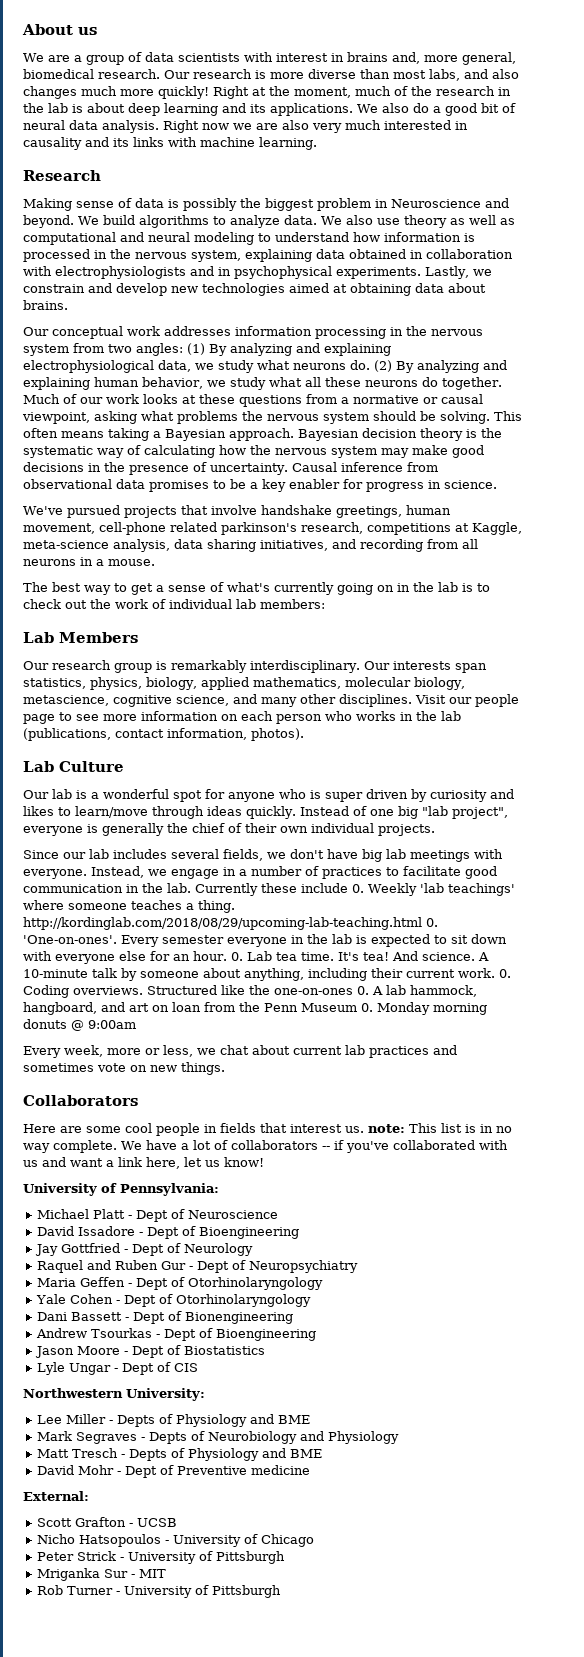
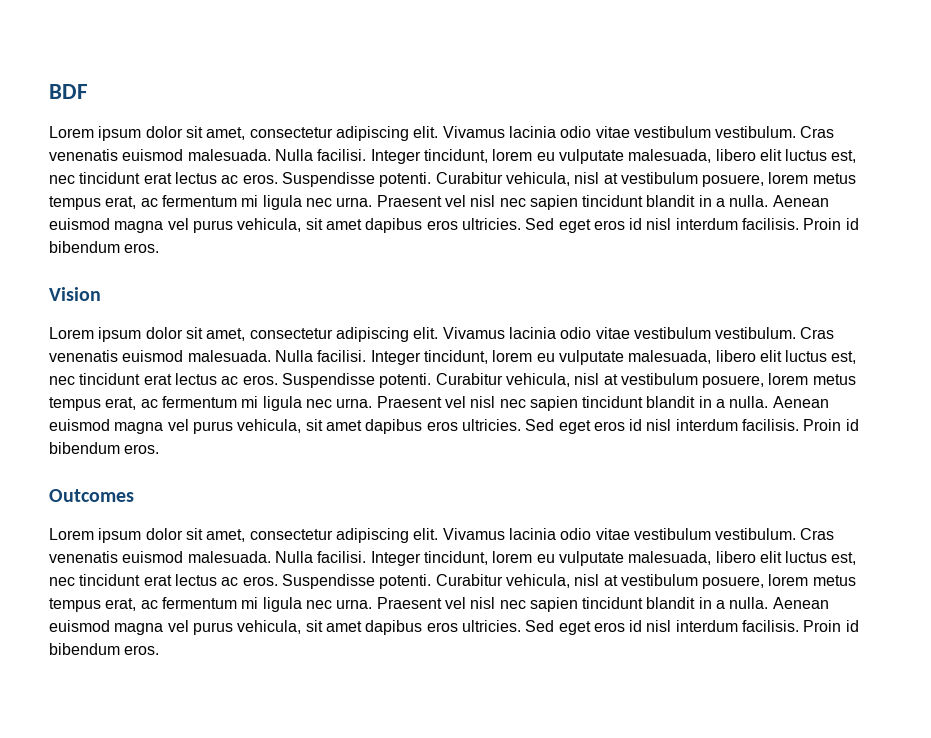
[22,24,97,35] [23,52,516,65] [23,69,519,81] [23,86,511,99] [23,103,516,116] [23,120,468,133] [23,137,317,150] [23,170,101,181] [23,198,509,211] [23,215,515,228] [23,232,475,245] [23,249,513,262] [23,266,492,279] [23,283,486,296] [23,300,68,310] [23,326,483,339] [23,343,391,356] [23,360,507,373] [23,377,502,390] [23,394,483,407] [22,411,522,424] [23,428,502,441] [23,445,484,458] [23,462,438,475] [23,479,497,492] [23,505,451,518] [23,522,522,535] [23,539,478,552] [23,557,155,566] [23,582,490,595] [23,599,325,609] [23,632,138,643] [23,660,487,673] [23,677,465,690] [23,694,519,707] [23,711,461,724] [23,728,304,741] [23,761,124,772] [23,789,514,802] [23,806,508,819] [23,823,435,836] [23,849,503,862] [23,866,497,879] [23,883,515,896] [23,900,235,913] [23,917,438,930] [23,934,507,947] [23,951,489,964] [23,968,511,981] [23,985,477,998] [23,1002,487,1015] [23,1019,136,1031] [23,1045,457,1058] [23,1062,225,1075] [23,1095,138,1106] [23,1123,512,1136] [23,1140,508,1153] [23,1157,264,1169] [23,1183,219,1196] [36,1209,278,1222] [36,1226,299,1239] [34,1243,253,1256] [36,1260,358,1273] [36,1277,323,1290] [35,1294,311,1307] [36,1311,293,1324] [35,1328,316,1341] [34,1345,265,1358] [36,1362,198,1375] [23,1388,205,1401] [36,1414,310,1427] [36,1431,399,1444] [36,1448,322,1461] [36,1465,310,1478] [23,1491,89,1501] [36,1517,177,1527] [36,1534,314,1547] [36,1551,285,1564] [36,1568,166,1581] [36,1585,281,1598] About us // We are a group of data scientists with interest in brains and, more general, biomedical research. Our research is more diverse than most labs, and also changes much more quickly! Right at the moment, much of the research in the lab is about deep learning and its applications. We also do a good bit of neural data analysis. Right now we are also very much interested in causality and its links with machine learning. // Research // Making sense of data is possibly the biggest problem in Neuroscience and beyond. We build algorithms to analyze data. We also use theory as well as computational and neural modeling to understand how information is processed in the nervous system, explaining data obtained in collaboration with electrophysiologists and in psychophysical experiments. Lastly, we constrain and develop new technologies aimed at obtaining data about brains. // Our conceptual work addresses information processing in the nervous system from two angles: (1) By analyzing and explaining electrophysiological data, we study what neurons do. (2) By analyzing and explaining human behavior, we study what all these neurons do together. Much of our work looks at these questions from a normative or causal viewpoint, asking what problems the nervous system should be solving. This often means taking a Bayesian approach. Bayesian decision theory is the systematic way of calculating how the nervous system may make good decisions in the presence of uncertainty. Causal inference from observational data promises to be a key enabler for progress in science. // We've pursued projects that involve handshake greetings, human movement, cell-phone related parkinson's research, competitions at Kaggle, meta-science analysis, data sharing initiatives, and recording from all neurons in a mouse. // The best way to get a sense of what's currently going on in the lab is to check out the work of individual lab members: // Lab Members // Our research group is remarkably interdisciplinary. Our interests span statistics, physics, biology, applied mathematics, molecular biology, metascience, cognitive science, and many other disciplines. Visit our people page to see more information on each person who works in the lab (publications, contact information, photos). // Lab Culture // Our lab is a wonderful spot for anyone who is super driven by curiosity and likes to learn/move through ideas quickly. Instead of one big "lab project", everyone is generally the chief of their own individual projects. // Since our lab includes several fields, we don't have big lab meetings with everyone. Instead, we engage in a number of practices to facilitate good communication in the lab. Currently these include 0. Weekly 'lab teachings' where someone teaches a thing. http://kordinglab.com/2018/08/29/upcoming-lab-teaching.html 0. 'One-on-ones'. Every semester everyone in the lab is expected to sit down with everyone else for an hour. 0. Lab tea time. It's tea! And science. A 10-minute talk by someone about anything, including their current work. 0. Coding overviews. Structured like the one-on-ones 0. A lab hammock, hangboard, and art on loan from the Penn Museum 0. Monday morning donuts @ 9:00am // Every week, more or less, we chat about current lab practices and sometimes vote on new things. // Collaborators // Here are some cool people in fields that interest us. note: This list is in no way complete. We have a lot of collaborators -- if you've collaborated with us and want a link here, let us know! // University of Pennsylvania: // Michael Platt - Dept of Neuroscience // David Issadore - Dept of Bioengineering // Jay Gottfried - Dept of Neurology // Raquel and Ruben Gur - Dept of Neuropsychiatry // Maria Geffen - Dept of Otorhinolaryngology // Yale Cohen - Dept of Otorhinolaryngology // Dani Bassett - Dept of Bionengineering // Andrew Tsourkas - Dept of Bioengineering // Jason Moore - Dept of Biostatistics // Lyle Ungar - Dept of CIS // Northwestern University: // Lee Miller - Depts of Physiology and BME // Mark Segraves - Depts of Neurobiology and Physiology // Matt Tresch - Depts of Physiology and BME // David Mohr - Dept of Preventive medicine // External: // Scott Grafton - UCSB // Nicho Hatsopoulos - University of Chicago // Peter Strick - University of Pittsburgh // Mriganka Sur - MIT // Rob Turner - University of Pittsburgh -> [49,84,88,99] [49,126,835,141] [49,149,857,164] [49,172,856,187] [49,195,829,210] [49,218,859,233] [49,241,160,253] [49,287,101,301] [49,327,835,342] [49,350,857,365] [49,373,856,388] [49,396,829,411] [49,419,859,434] [49,442,160,454] [49,489,134,502] [49,528,835,543] [49,551,857,566] [49,574,856,589] [49,597,829,612] [49,620,859,635] [49,643,160,655] BDF // Lorem ipsum dolor sit amet, consectetur adipiscing elit. Vivamus lacinia odio vitae vestibulum vestibulum. Cras venenatis euismod malesuada. Nulla facilisi. Integer tincidunt, lorem eu vulputate malesuada, libero elit luctus est, nec tincidunt erat lectus ac eros. Suspendisse potenti. Curabitur vehicula, nisl at vestibulum posuere, lorem metus tempus erat, ac fermentum mi ligula nec urna. Praesent vel nisl nec sapien tincidunt blandit in a nulla. Aenean euismod magna vel purus vehicula, sit amet dapibus eros ultricies. Sed eget eros id nisl interdum facilisis. Proin id bibendum eros. // Vision // Lorem ipsum dolor sit amet, consectetur adipiscing elit. Vivamus lacinia odio vitae vestibulum vestibulum. Cras venenatis euismod malesuada. Nulla facilisi. Integer tincidunt, lorem eu vulputate malesuada, libero elit luctus est, nec tincidunt erat lectus ac eros. Suspendisse potenti. Curabitur vehicula, nisl at vestibulum posuere, lorem metus tempus erat, ac fermentum mi ligula nec urna. Praesent vel nisl nec sapien tincidunt blandit in a nulla. Aenean euismod magna vel purus vehicula, sit amet dapibus eros ultricies. Sed eget eros id nisl interdum facilisis. Proin id bibendum eros. // Outcomes // Lorem ipsum dolor sit amet, consectetur adipiscing elit. Vivamus lacinia odio vitae vestibulum vestibulum. Cras venenatis euismod malesuada. Nulla facilisi. Integer tincidunt, lorem eu vulputate malesuada, libero elit luctus est, nec tincidunt erat lectus ac eros. Suspendisse potenti. Curabitur vehicula, nisl at vestibulum posuere, lorem metus tempus erat, ac fermentum mi ligula nec urna. Praesent vel nisl nec sapien tincidunt blandit in a nulla. Aenean euismod magna vel purus vehicula, sit amet dapibus eros ultricies. Sed eget eros id nisl interdum facilisis. Proin id bibendum eros.

